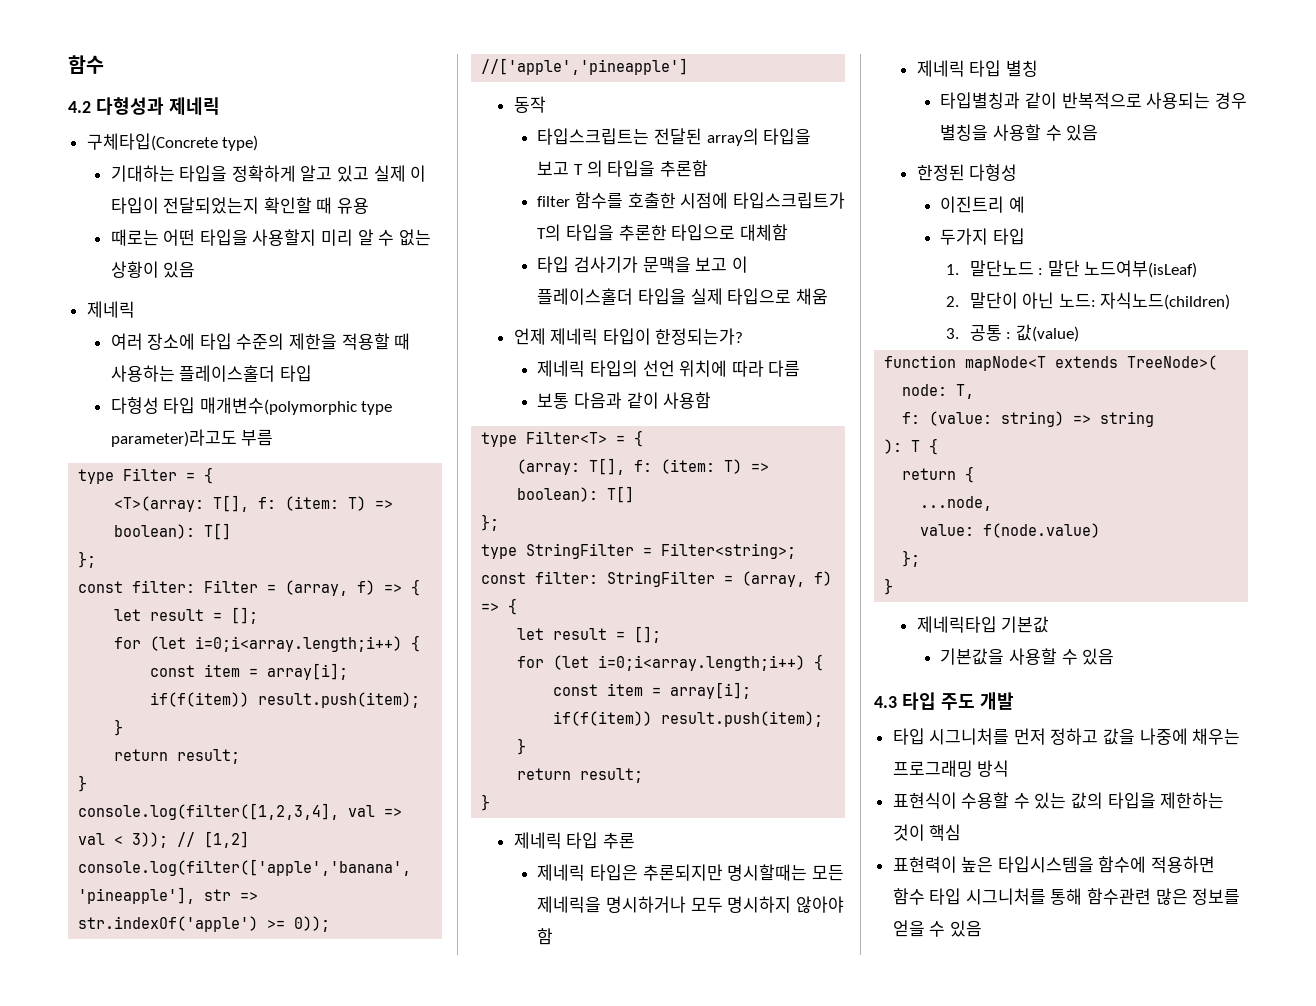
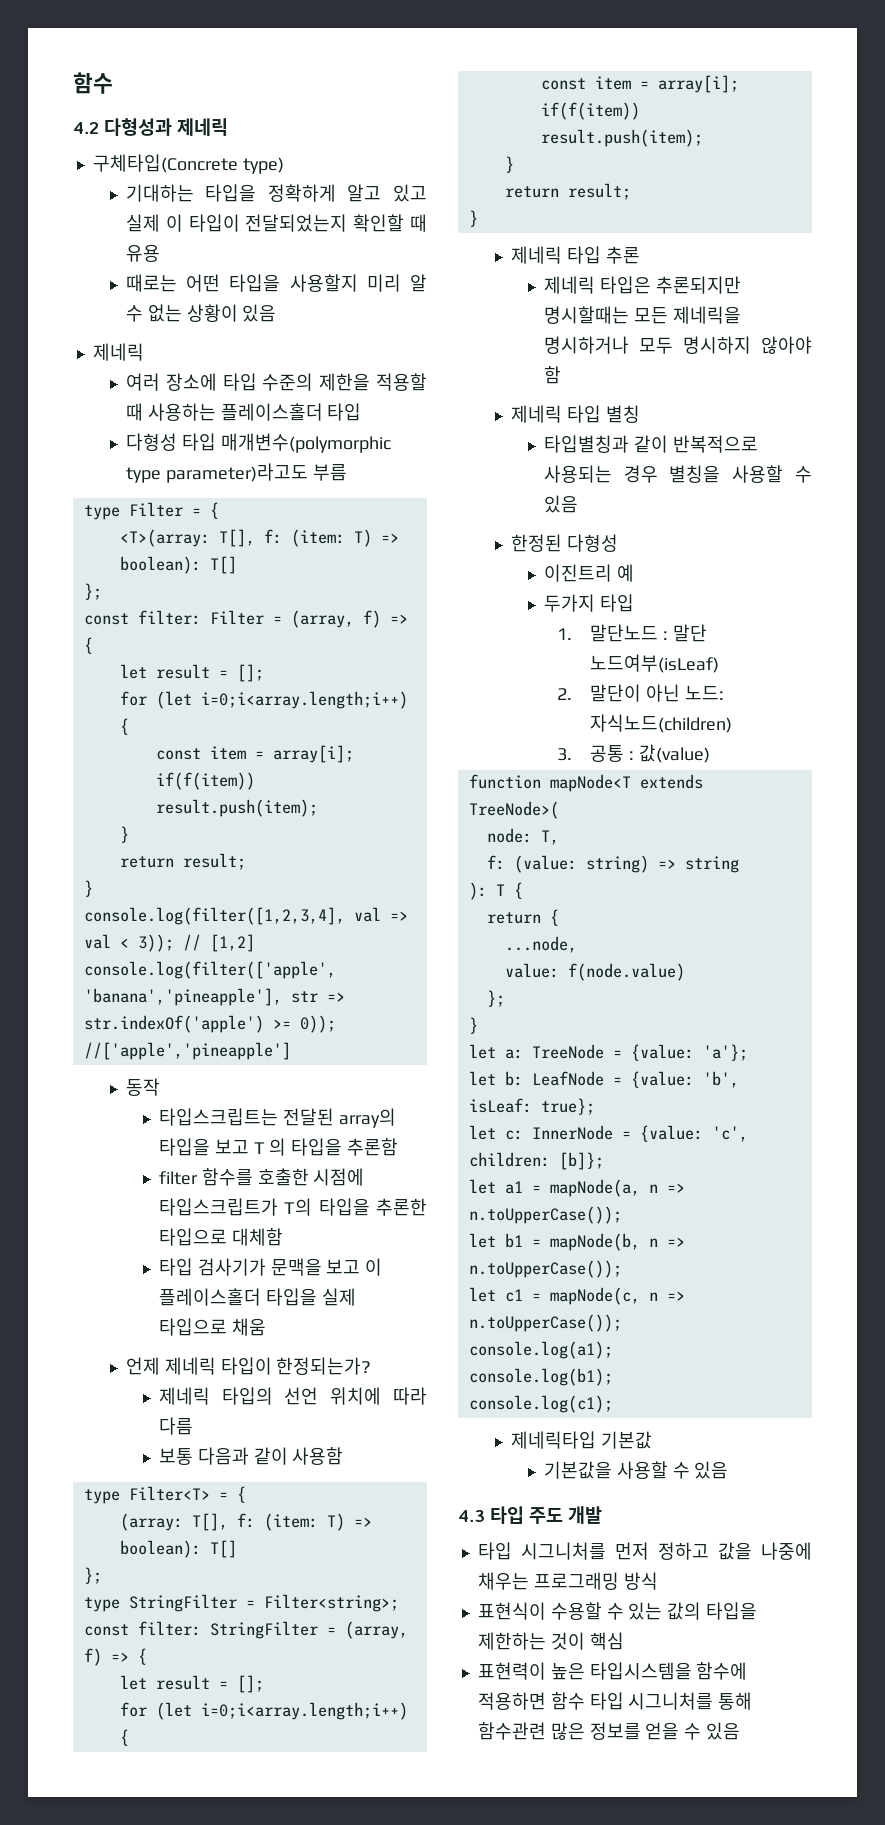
(894, 586) none -> [468,1044,748,1061] [468,1071,739,1088] [468,1098,595,1115] [468,1125,748,1142] [468,1152,604,1170] [468,1179,685,1197] [468,1206,622,1224] [468,1233,685,1251] [468,1260,622,1278] [468,1287,685,1305] [468,1314,622,1332] [468,1341,613,1359] [468,1368,613,1386] [468,1395,613,1413] // let a: TreeNode = {value: 'a'}; // let b: LeafNode = {value: 'b', isLeaf: true}; // let c: InnerNode = {value: 'c', children: [b]}; // let a1 = mapNode(a, n => n.toUpperCase()); // let b1 = mapNode(b, n => n.toUpperCase()); // let c1 = mapNode(c, n => n.toUpperCase()); // console.log(a1); // console.log(b1); // console.log(c1);

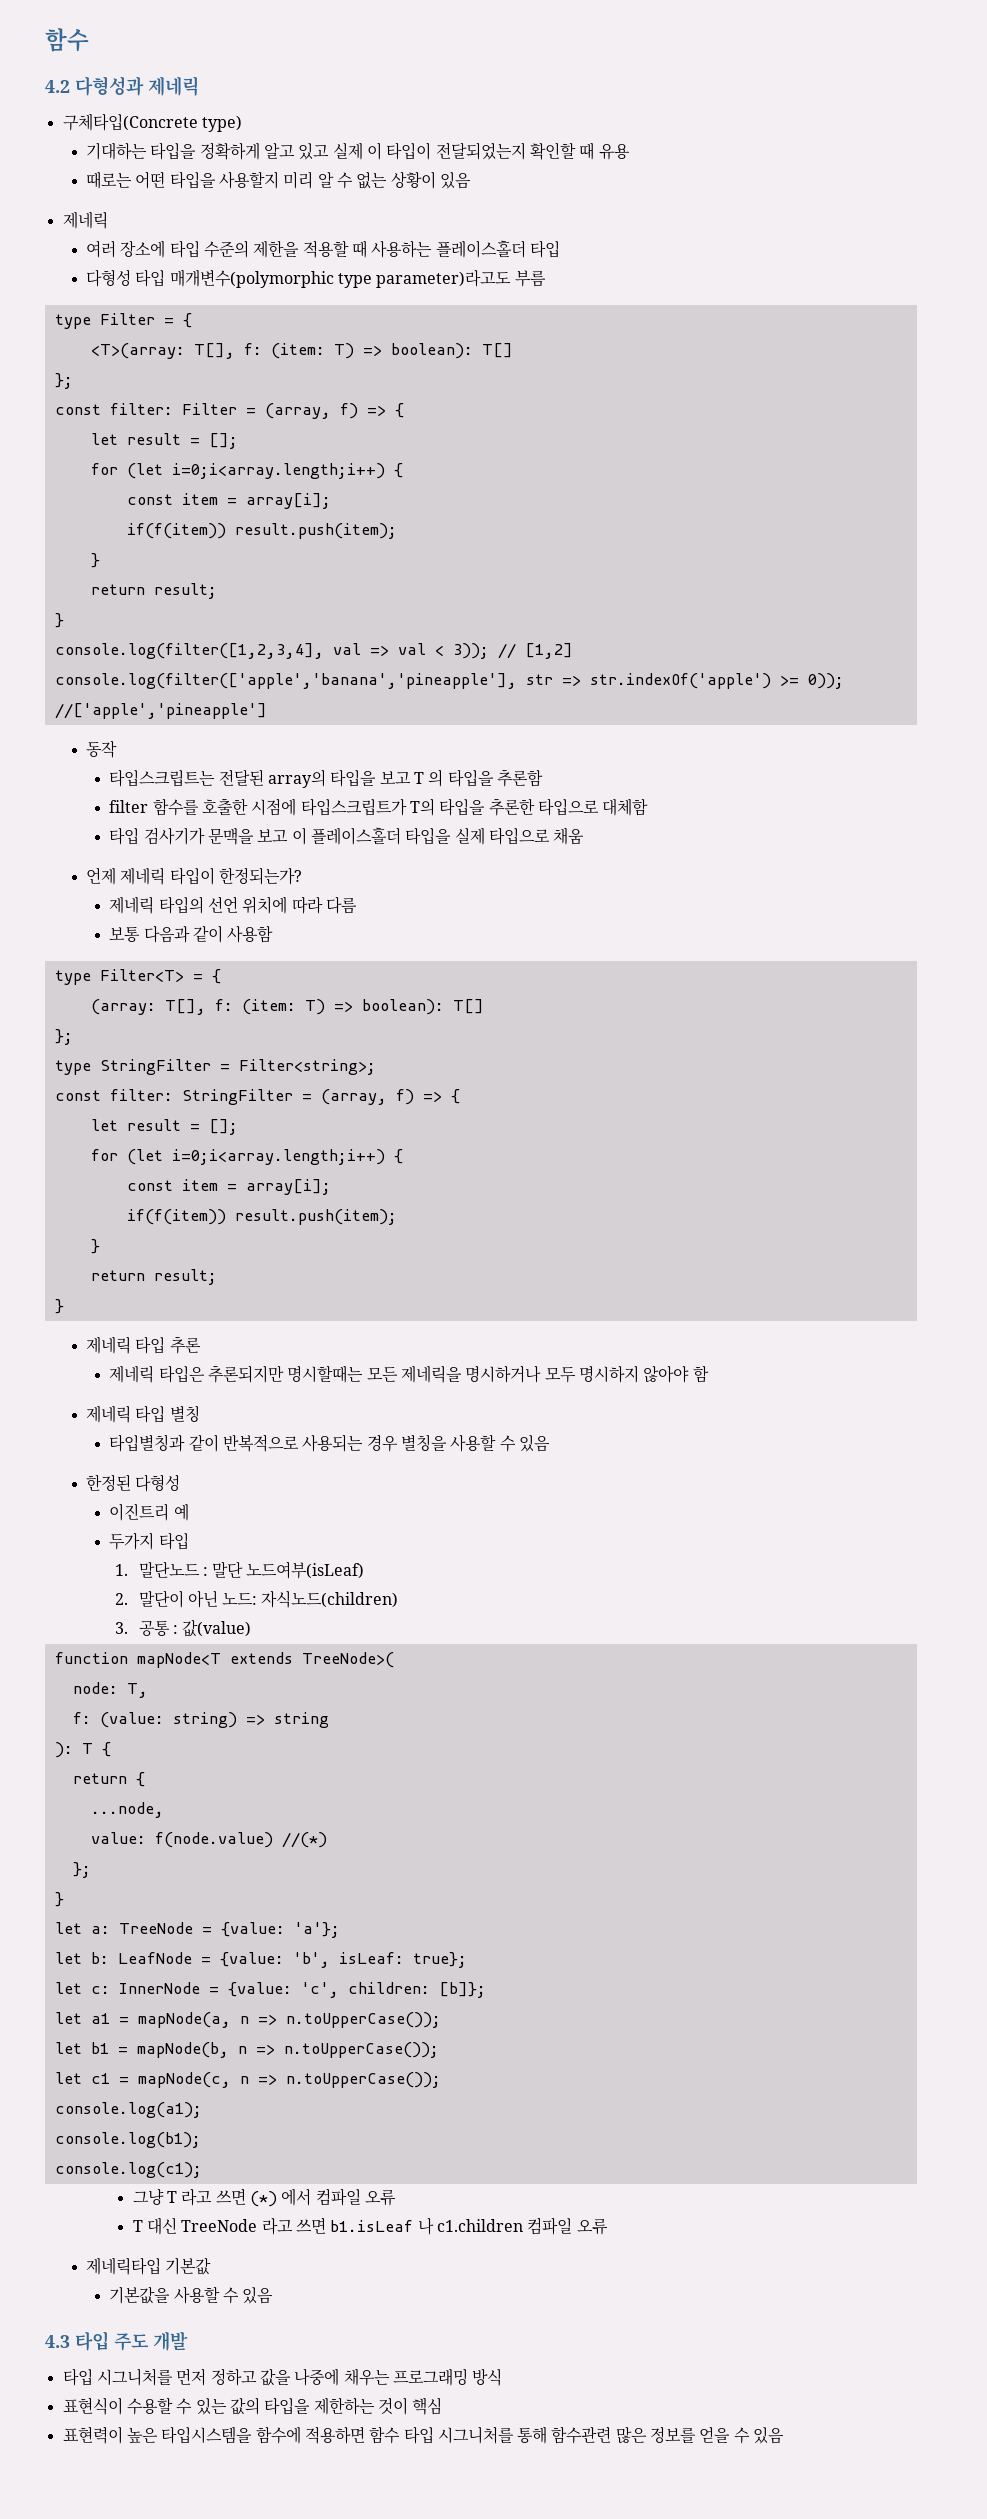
(685, 972) none -> [281,1832,327,1848] //(*)
(613, 1404) none -> [132,2188,396,2207] [132,2217,608,2235] // 그냥 T 라고 쓰면 (*) 에서 컴파일 오류 // T 대신 TreeNode 라고 쓰면 b1.isLeaf 나 c1.children 컴파일 오류

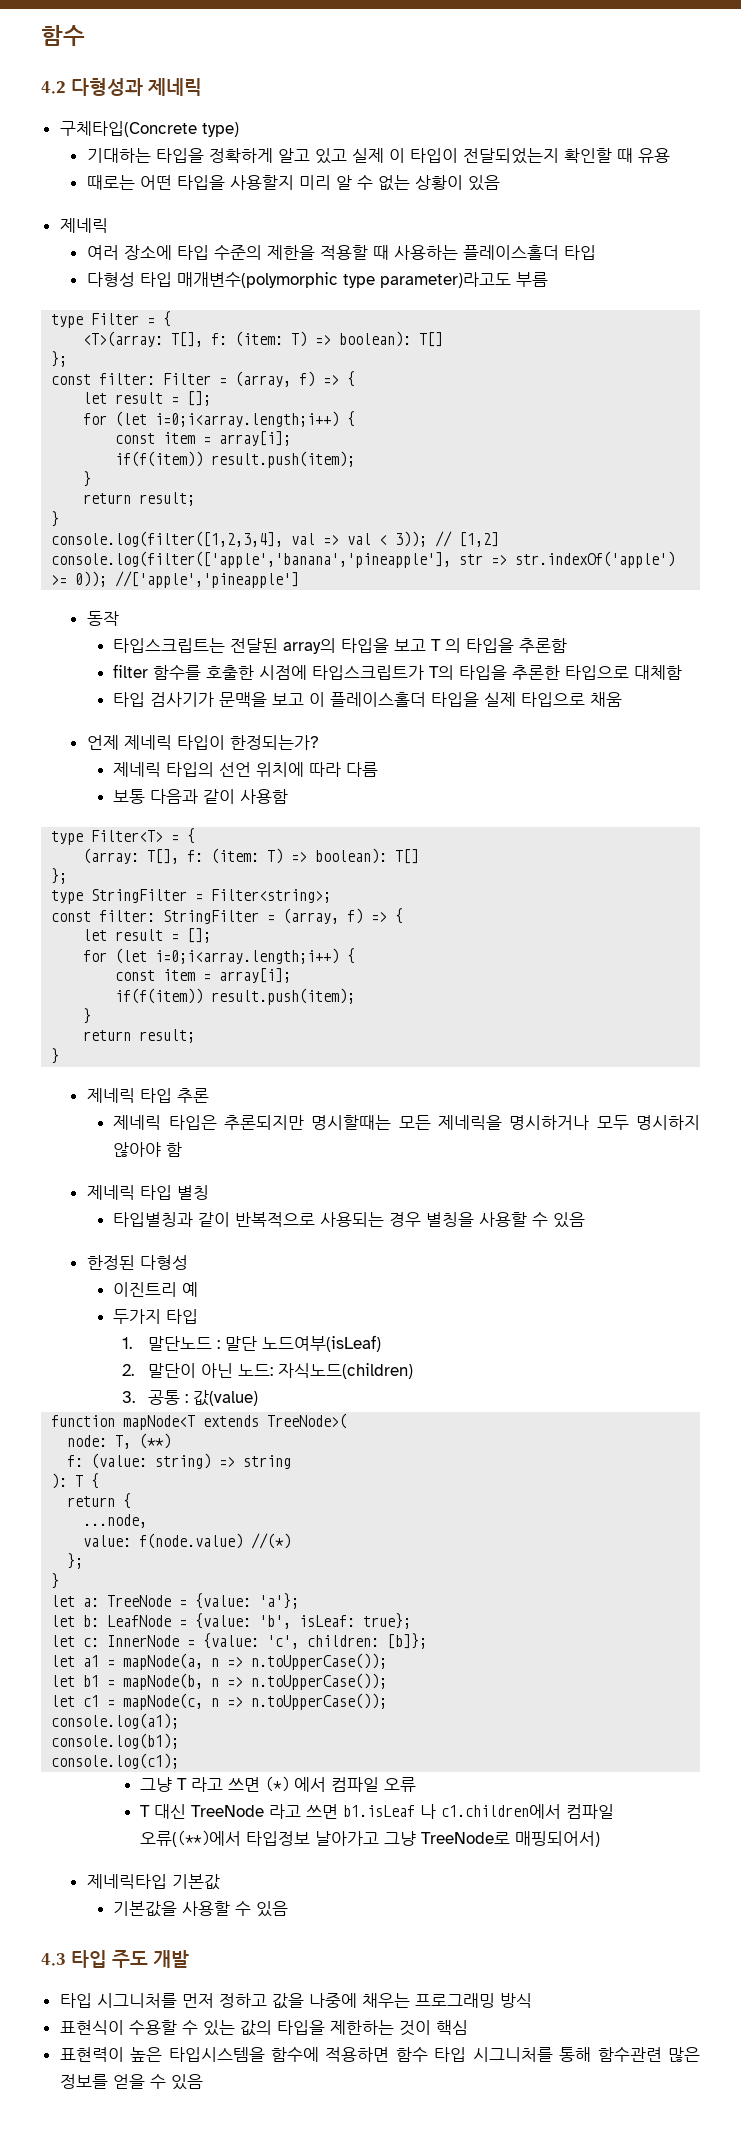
(148, 1690) none -> [139,1433,172,1449] (**)
[436,2217,608,2235] c1.children 컴파일 오류 -> [441,1804,615,1819] [140,1830,601,1847] c1.children에서 컴파일 오류((**)에서 타입정보 날아가고 그냥 TreeNode로 매핑되어서)

